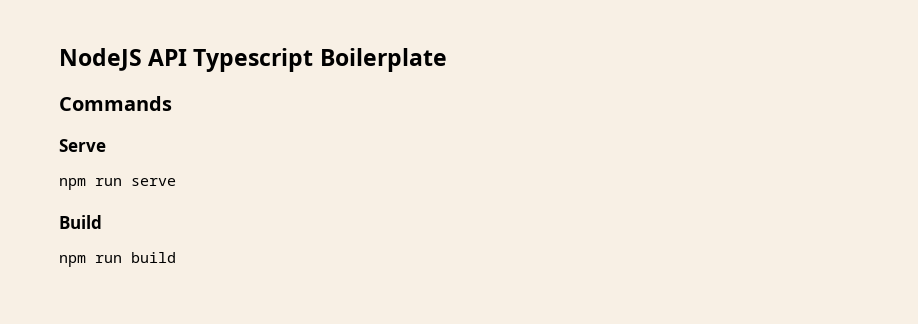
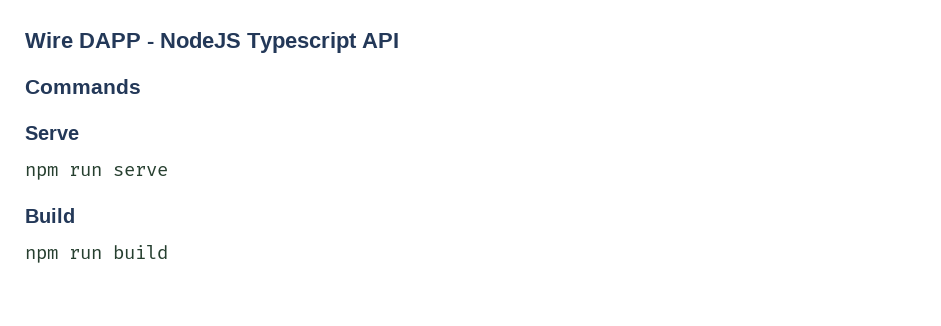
[59,48,142,71] NodeJS -> [25,32,357,53] Wire DAPP - NodeJS Typescript
[193,48,447,72] Typescript Boilerplate -> (399, 40) none

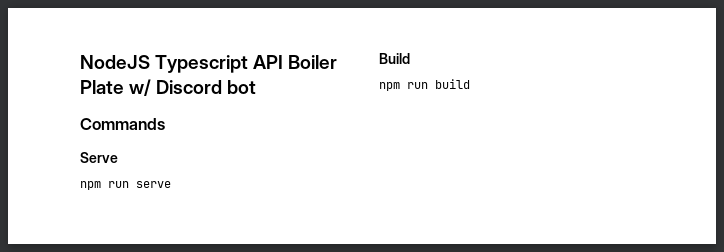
[25,32,154,48] Wire DAPP - -> (80, 62) none
(399, 40) none -> [288,55,338,69] [80,79,257,96] Boiler Plate w/ Discord bot

